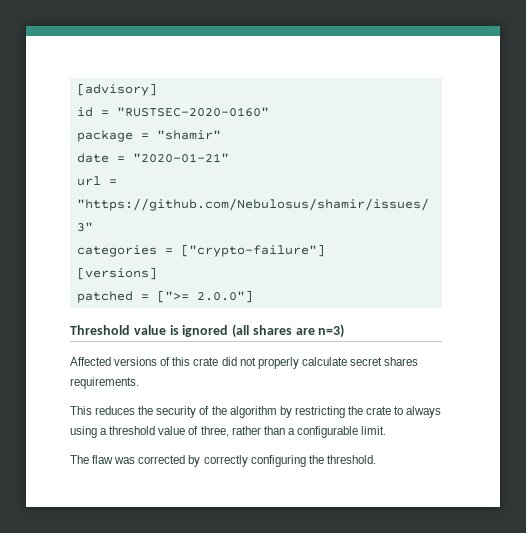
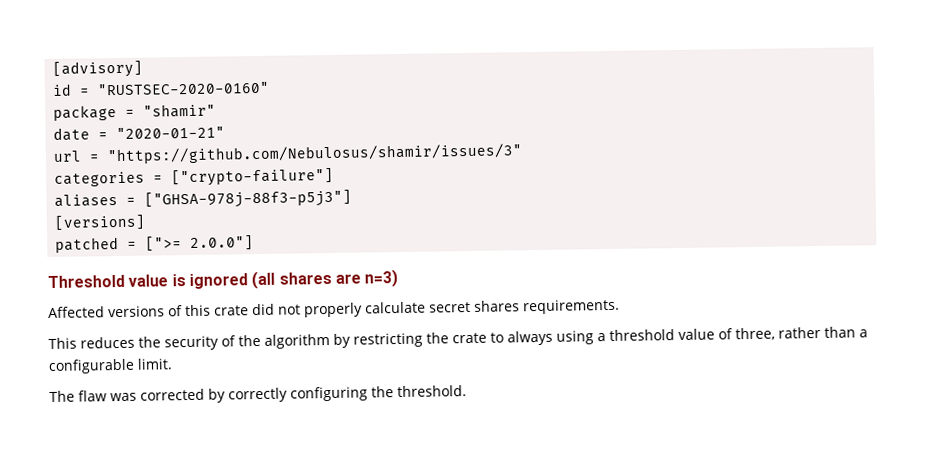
(325, 250) none -> [54,189,353,209] // aliases = ["GHSA-978j-88f3-p5j3"]

